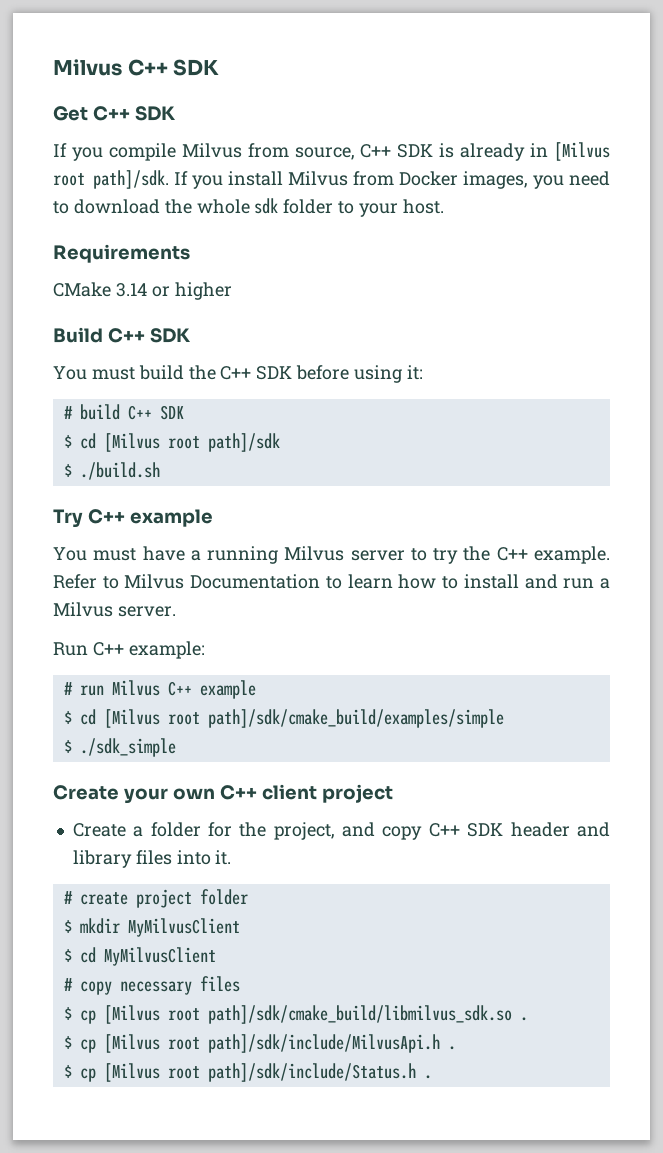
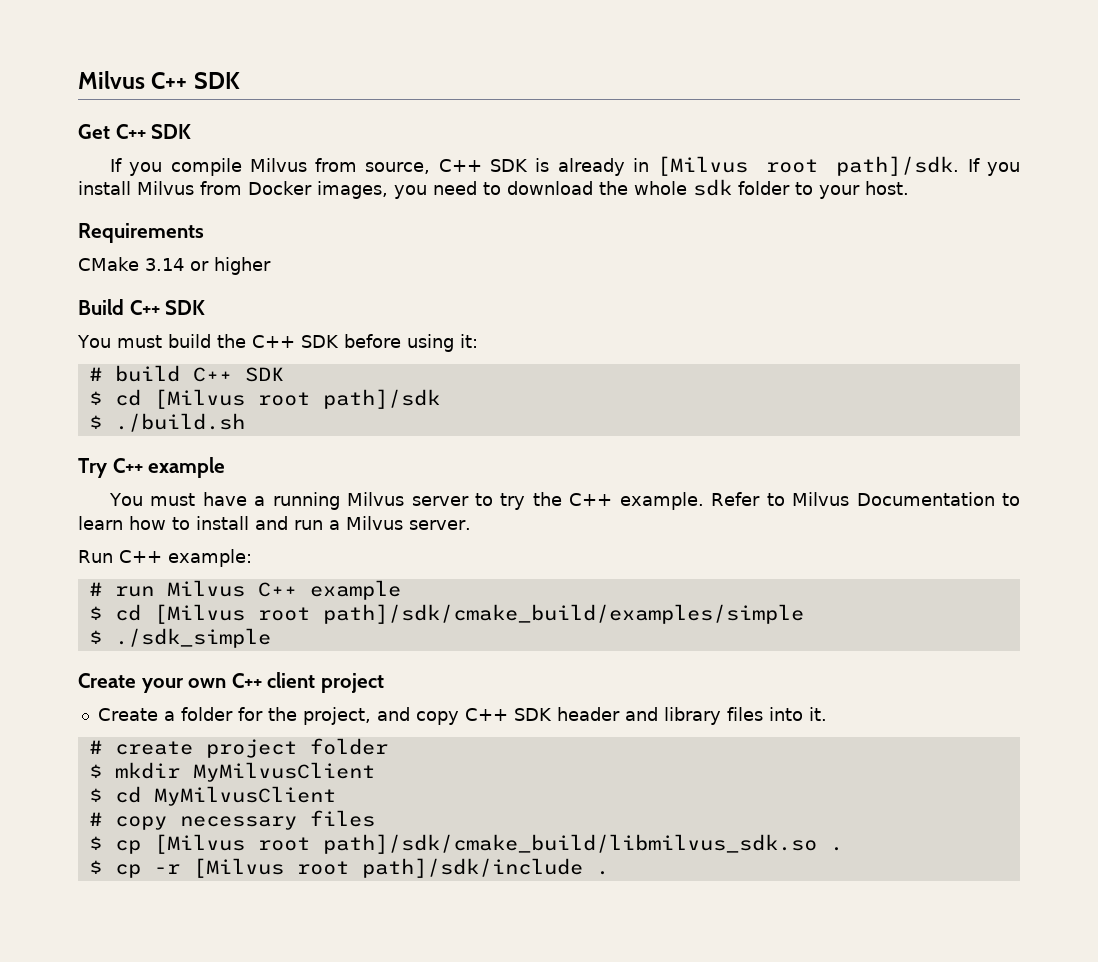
[103,1034,456,1053] [63,1063,432,1082] [Milvus root path]/sdk/include/MilvusApi.h . // $ cp [Milvus root path]/sdk/include/Status.h . -> [153,858,609,878] -r [Milvus root path]/sdk/include .

